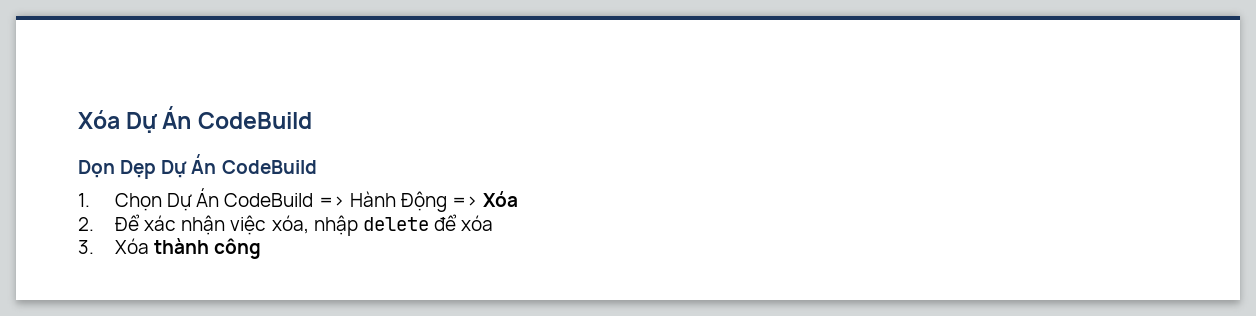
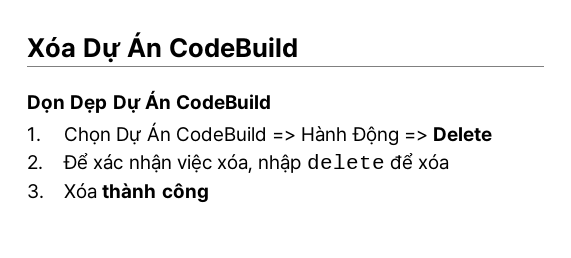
[483,191,519,207] Xóa -> [433,127,493,142] Delete

